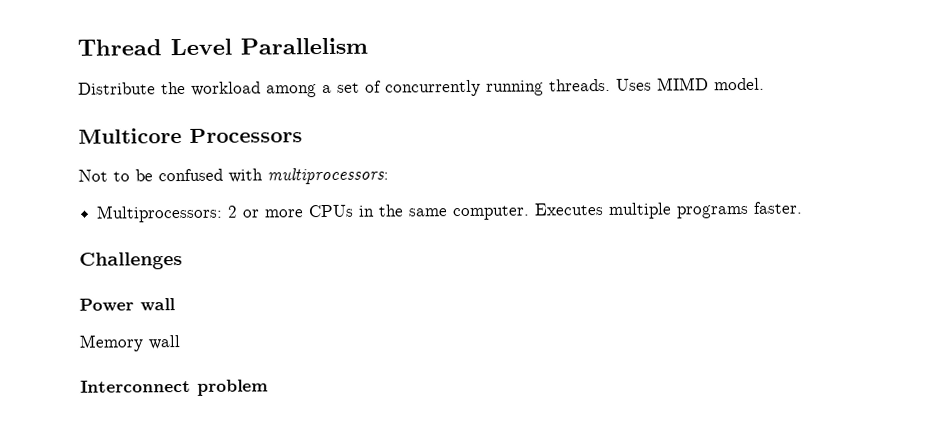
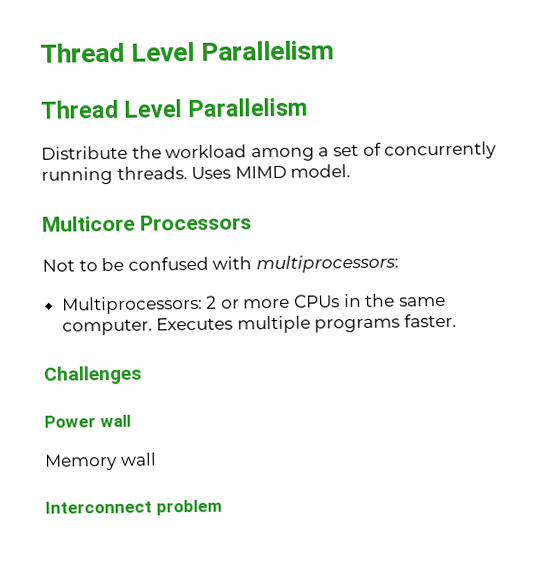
[77,37,368,56] Thread Level Parallelism -> [40,40,336,63] [40,97,308,119] Thread Level Parallelism // Thread Level Parallelism

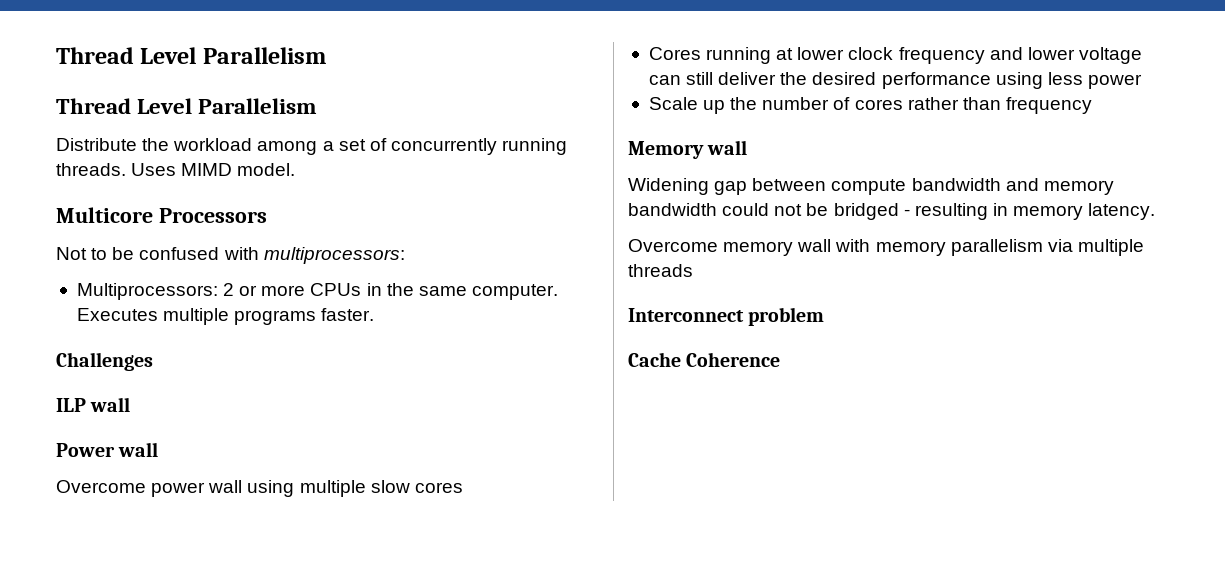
(142, 375) none -> [56,397,131,412] // ILP wall
[44,452,157,471] Memory wall -> [56,480,463,497] [648,47,1142,64] [648,72,1142,89] [648,97,1092,114] [628,140,748,159] [628,178,1114,195] [628,203,1156,220] [628,239,1144,256] [628,264,693,277] Overcome power wall using multiple slow cores // Cores running at lower clock frequency and lower voltage can still deliver the desired performance using less power // Scale up the number of cores rather than frequency // Memory wall // Widening gap between compute bandwidth and memory bandwidth could not be bridged - resulting in memory latency. // Overcome memory wall with memory parallelism via multiple threads
(222, 507) none -> [628,352,781,367] // Cache Coherence

